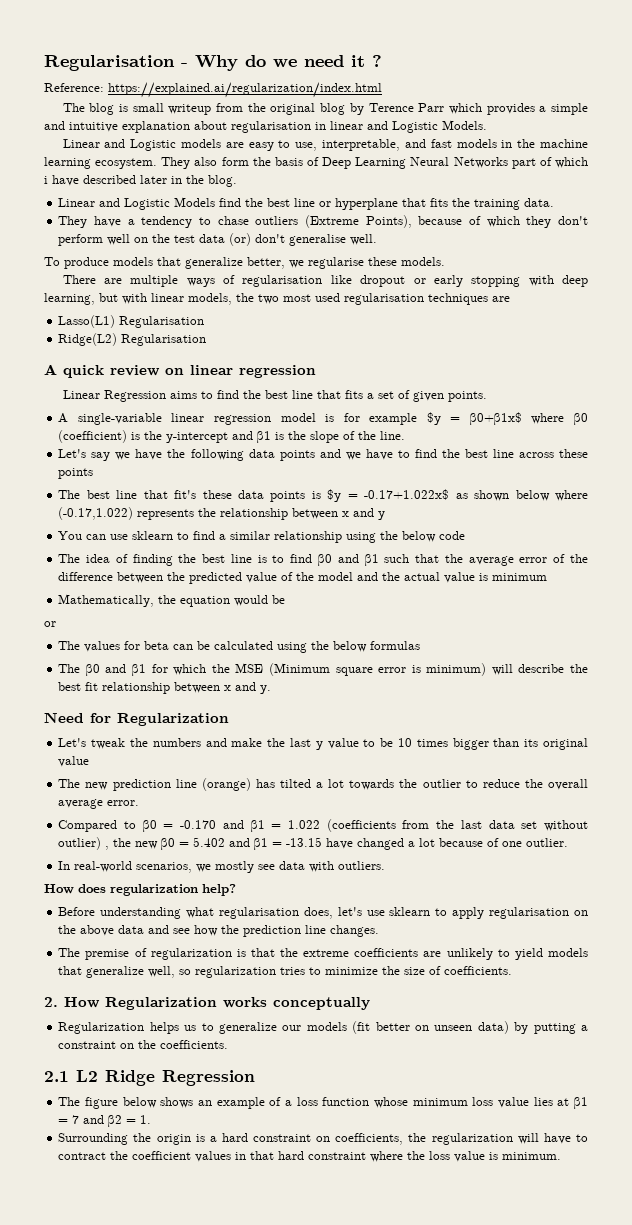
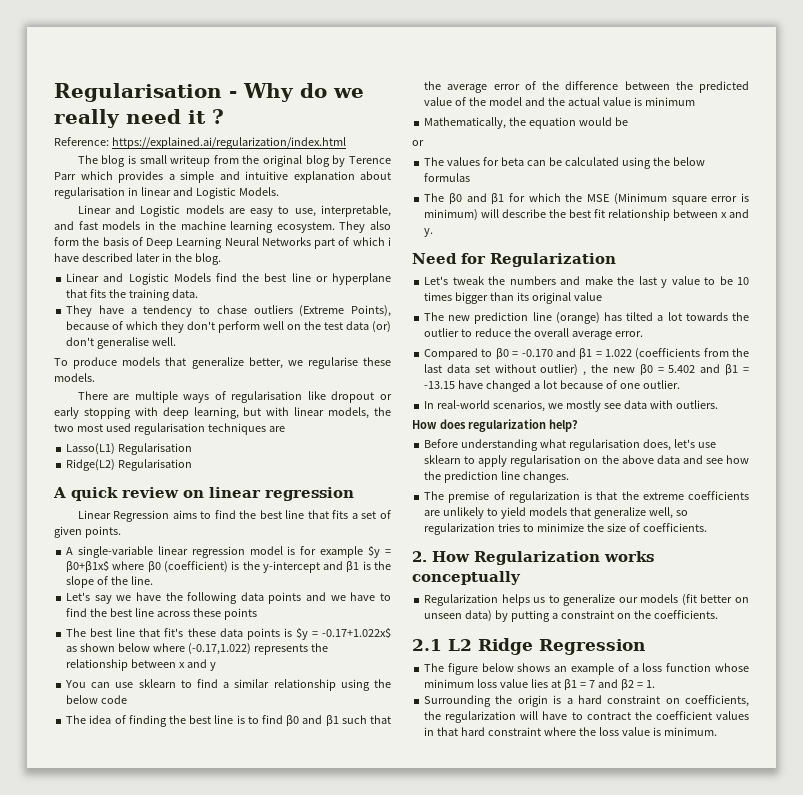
(297, 63) none -> [54,109,120,128] really

